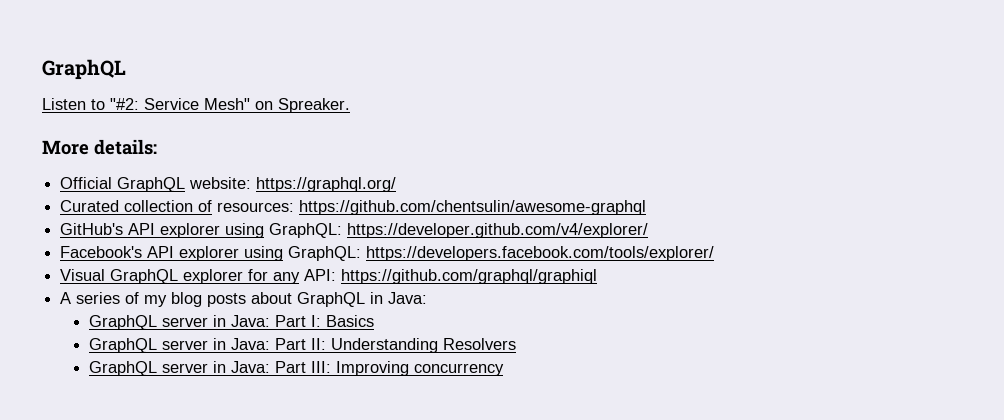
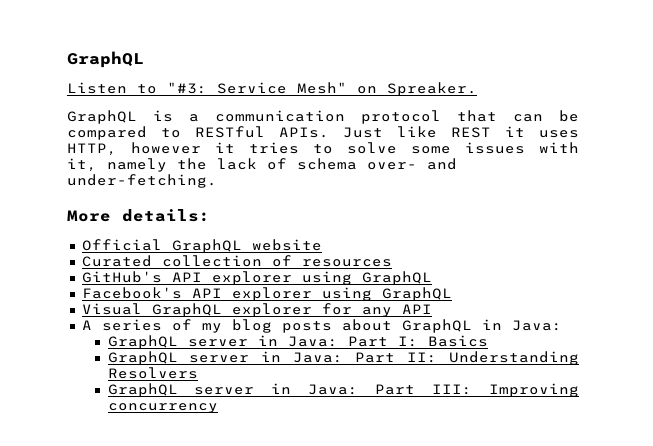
[110,98,139,110] "#2: -> [167,82,207,94] "#3:
(350, 105) none -> [67,110,579,124] [67,126,579,140] [67,142,579,156] [67,158,457,172] [67,174,217,188] // GraphQL is a communication protocol that can be compared to RESTful APIs. Just like REST it uses HTTP, however it tries to solve some issues with it, namely the lack of schema over- and under-fetching.
[189,177,397,192] website: https://graphql.org/ -> [251,239,322,251] website
[217,200,647,215] resources: https://github.com/chentsulin/awesome-graphql -> [301,259,392,267] resources
[269,223,649,238] GraphQL: https://developer.github.com/v4/explorer/ -> [361,271,432,285] GraphQL
[288,246,715,261] GraphQL: https://developers.facebook.com/tools/explorer/ -> [381,287,452,301] GraphQL
[304,269,598,284] API: https://github.com/graphql/graphiql -> [401,304,432,314] API

